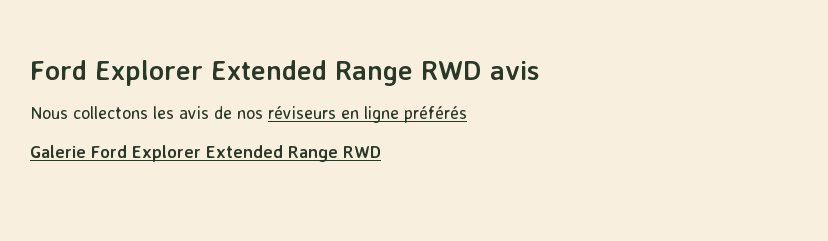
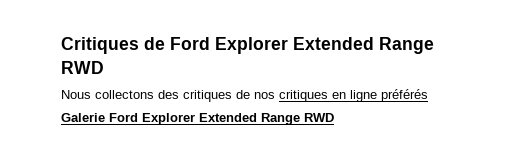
[30,60,539,86] Ford Explorer Extended Range RWD avis -> [61,37,434,54] [61,61,104,74] Critiques de Ford Explorer Extended Range RWD
[153,106,209,119] les avis -> [158,90,232,102] des critiques
[268,106,336,119] réviseurs -> [279,90,328,102] critiques

